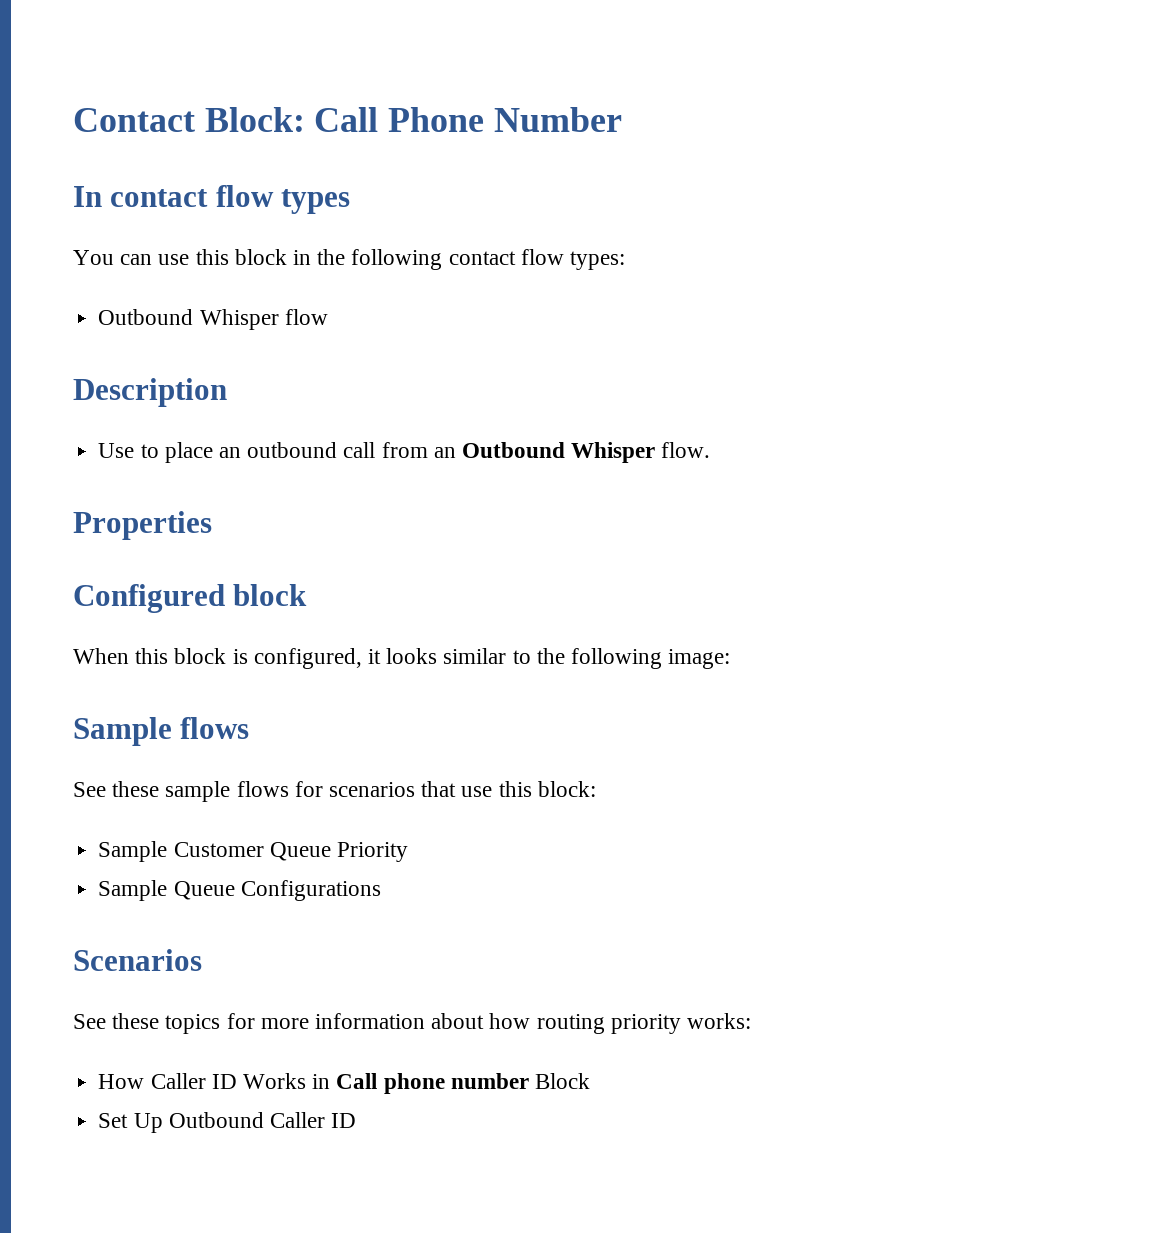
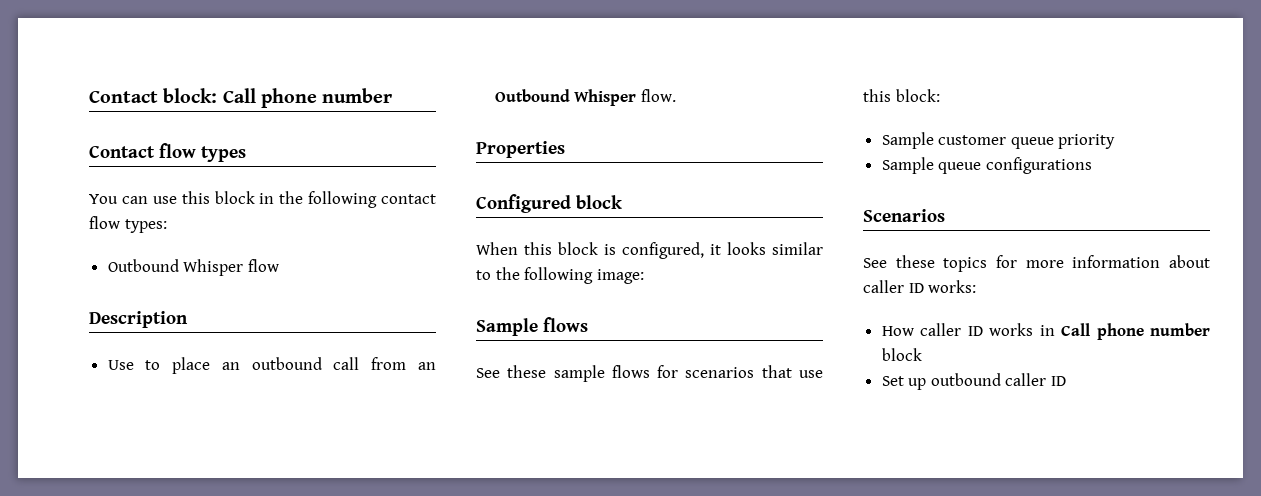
[73,107,622,132] [73,186,209,207] Contact Block: Call Phone Number // In contact -> [89,88,393,108] [89,145,155,158] Contact block: Call phone number // Contact
[173,842,408,862] [98,880,381,901] Customer Queue Priority // Sample Queue Configurations -> [938,134,1116,149] [881,157,1092,174] customer queue priority // Sample queue configurations
[489,1013,681,1034] how routing priority -> [863,280,924,293] caller ID
[150,1073,306,1089] Caller ID Works -> [920,323,1034,336] caller ID works
[534,1073,590,1089] Block -> [881,348,922,361] block
[133,1112,325,1133] Up Outbound Caller -> [908,373,1047,390] up outbound caller

